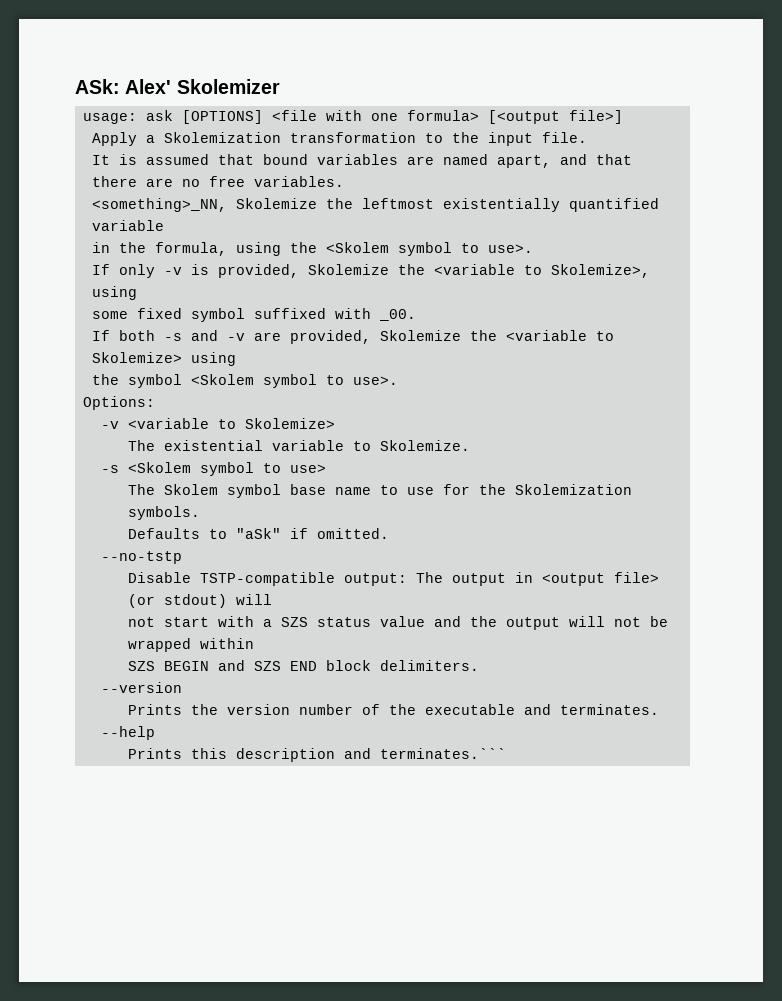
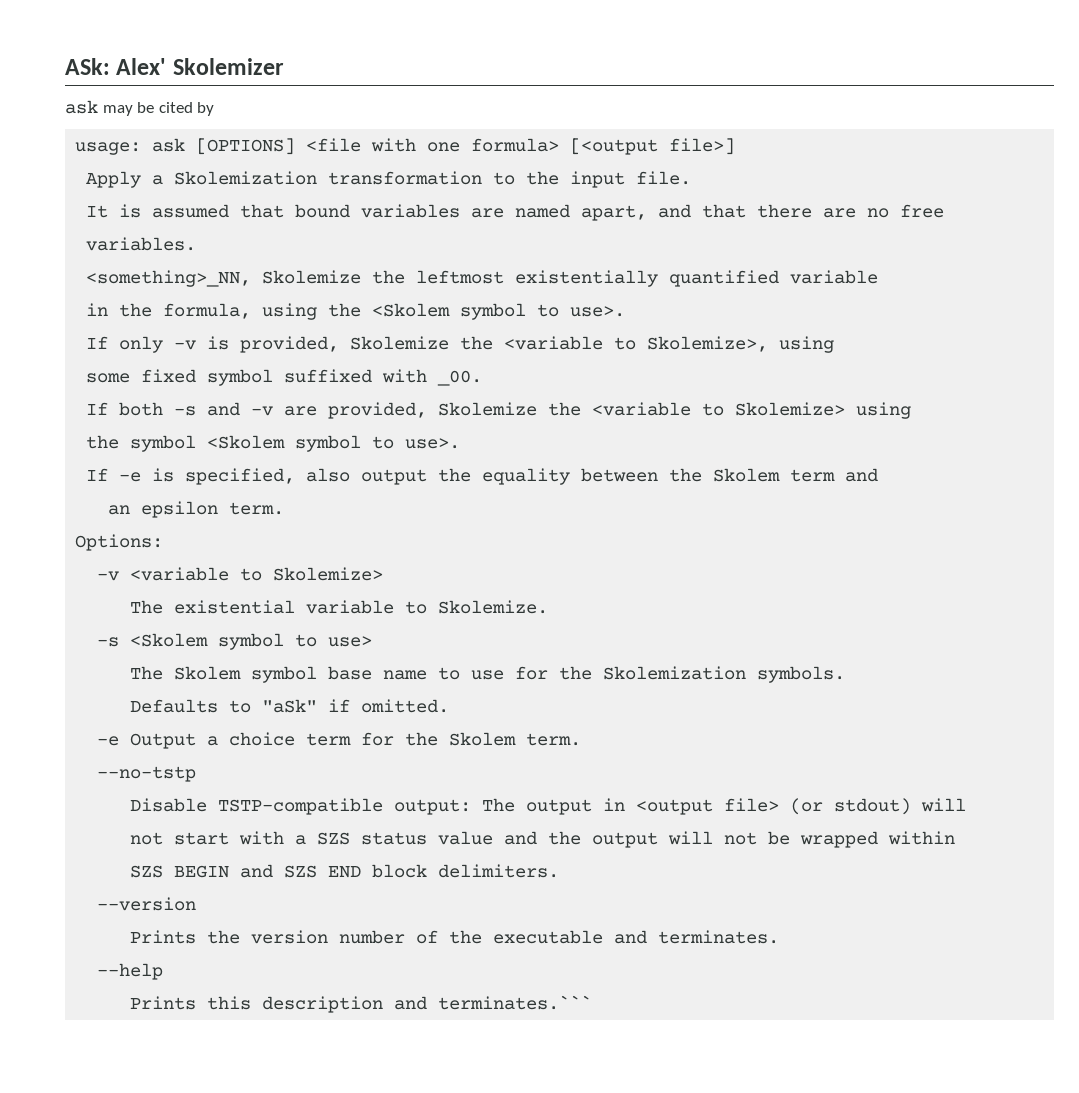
(280, 86) none -> [65,100,215,116] // ask may be cited by
(399, 380) none -> [86,468,879,485] [108,501,285,518] // If -e is specified, also output the equality between the Skolem term and // an epsilon term.
(390, 533) none -> [97,732,582,749] // -e Output a choice term for the Skolem term.

